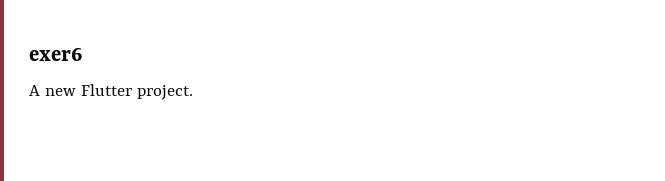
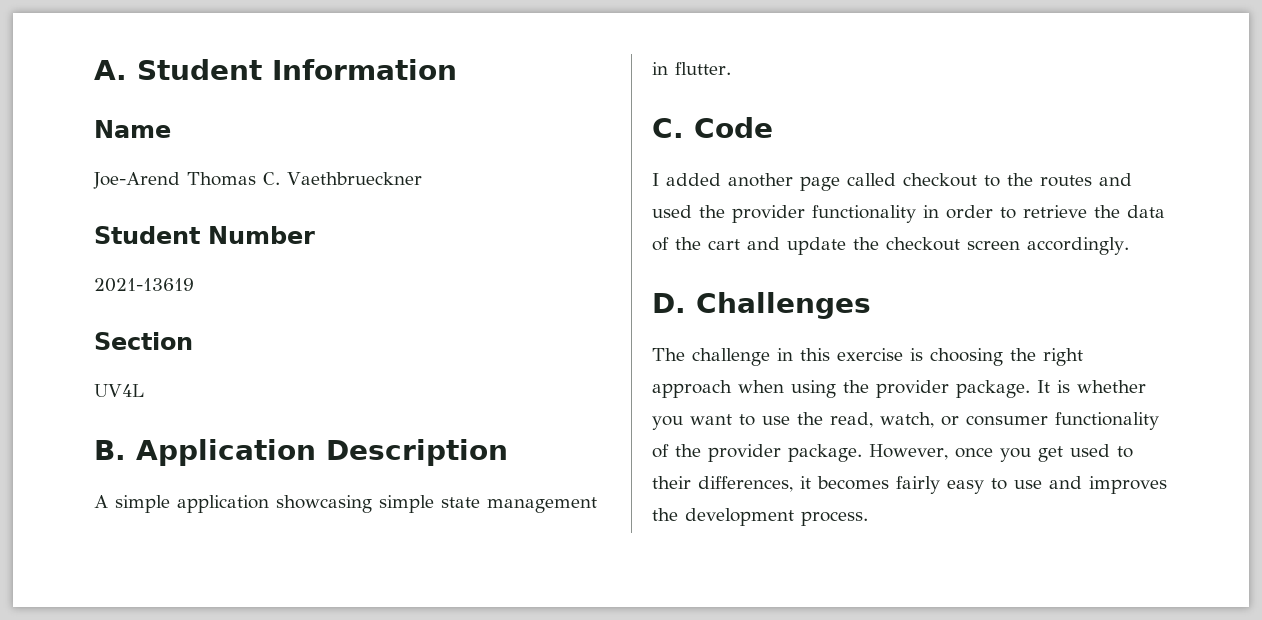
[29,47,82,61] [29,84,193,100] exer6 // A new Flutter project. -> [94,59,458,80] [94,120,171,138] [93,172,422,189] [94,226,315,244] [94,278,194,292] [94,332,193,350] [94,384,144,397] [94,439,508,466] [94,495,597,513] [652,62,731,75] [652,117,773,138] [652,173,1132,191] [652,205,1165,223] [652,237,1129,255] [652,292,871,319] [652,348,1083,366] [652,380,1146,398] [652,412,1159,430] [652,444,1133,462] [652,476,1167,494] [652,508,868,526] A. Student Information // Name // Joe-Arend Thomas C. Vaethbrueckner // Student Number // 2021-13619 // Section // UV4L // B. Application Description // A simple application showcasing simple state management in flutter. // C. Code // I added another page called checkout to the routes and used the provider functionality in order to retrieve the data of the cart and update the checkout screen accordingly. // D. Challenges // The challenge in this exercise is choosing the right approach when using the provider package. It is whether you want to use the read, watch, or consumer functionality of the provider package. However, once you get used to their differences, it becomes fairly easy to use and improves the development process.

